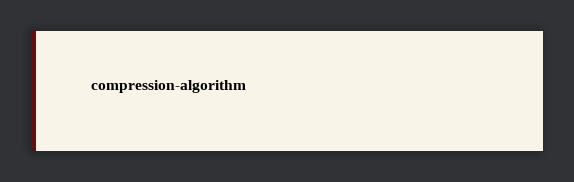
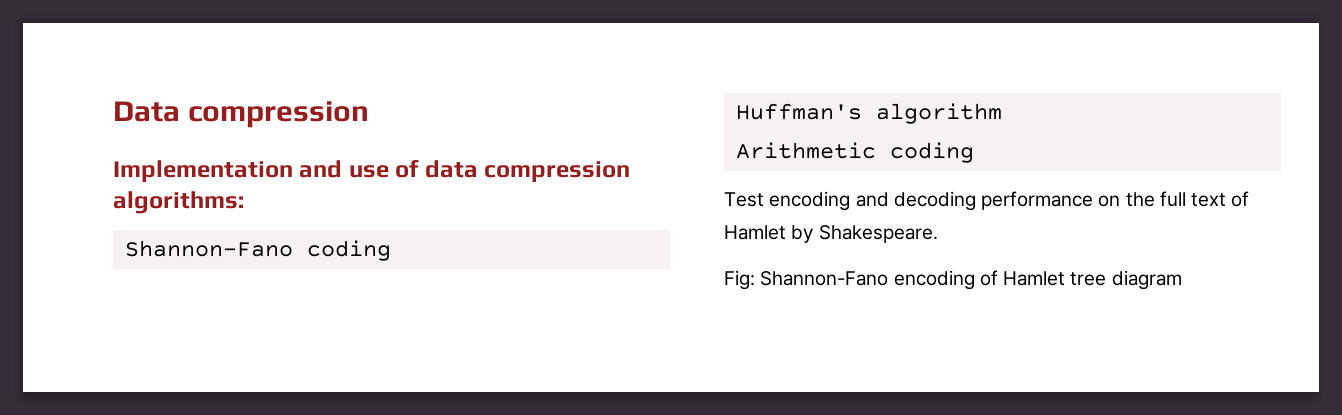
[91,80,246,93] compression-algorithm -> [113,101,370,128] [113,159,631,182] [113,191,244,214] [124,240,391,261] [735,103,1002,124] [735,142,974,163] [724,191,1250,211] [724,225,938,243] [724,270,1182,290] Data compression // Implementation and use of data compression algorithms: // Shannon-Fano coding // Huffman's algorithm // Arithmetic coding // Test encoding and decoding performance on the full text of Hamlet by Shakespeare. // Fig: Shannon-Fano encoding of Hamlet tree diagram

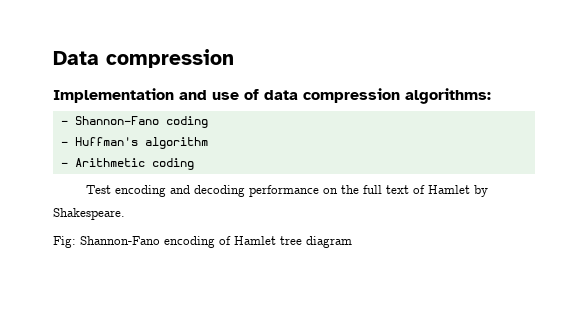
(244, 202) none -> [60,120,68,125] -
(391, 250) none -> [60,141,68,146] -
(1002, 113) none -> [60,162,68,167] -

